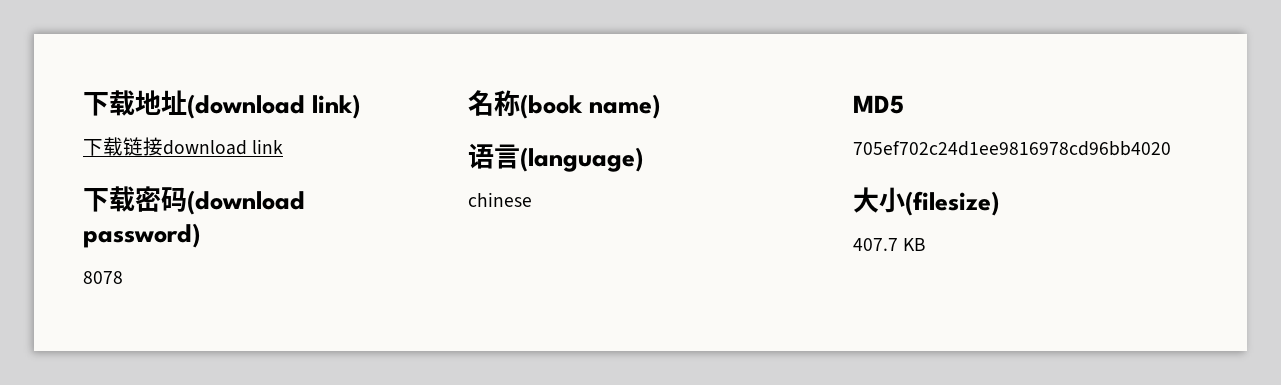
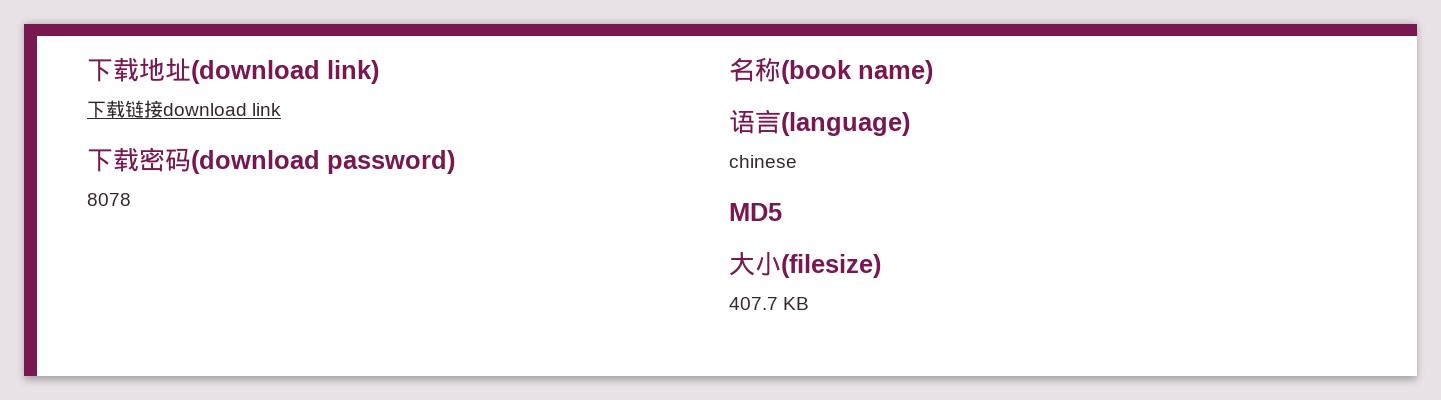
[853,141,1171,156] // 705ef702c24d1ee9816978cd96bb4020 -> (782, 212) none

